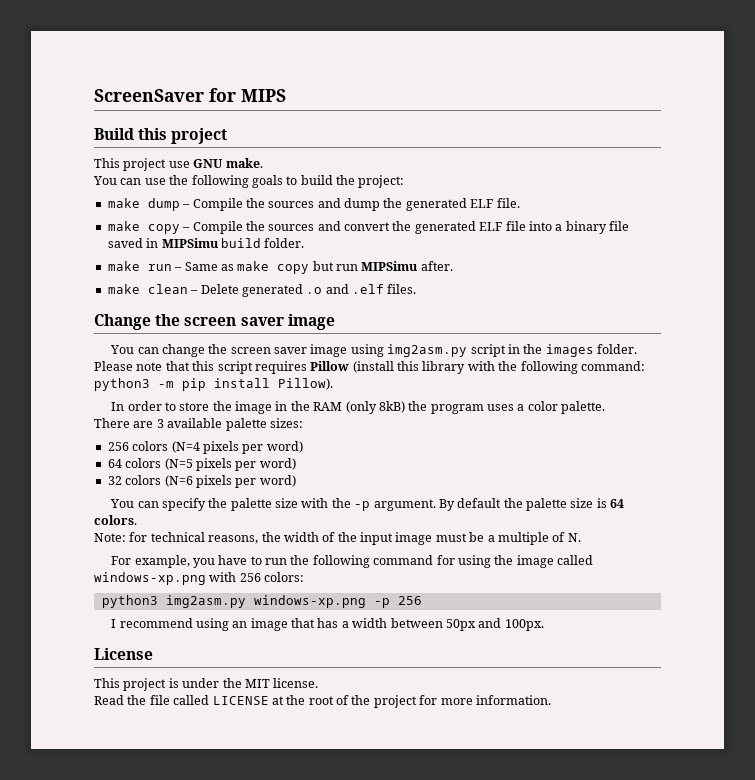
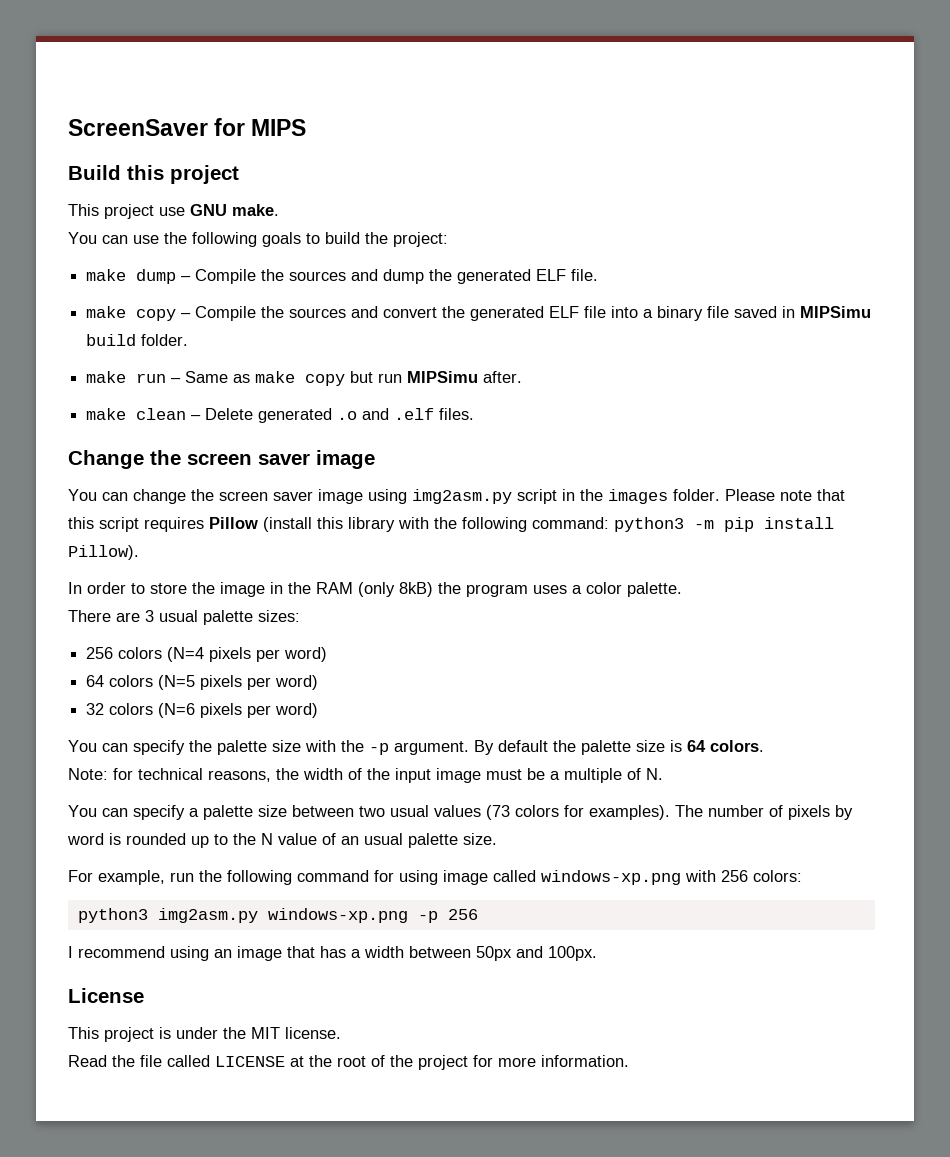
[167,418,223,428] available -> [159,610,198,622] usual
(581, 537) none -> [68,805,853,820] [67,833,497,848] // You can specify a palette size between two usual values (73 colors for examples). The number of pixels by word is rounded up to the N value of an usual palette size.
[192,555,262,568] you have to -> (165, 877) none
[494,555,514,565] the -> (438, 877) none

